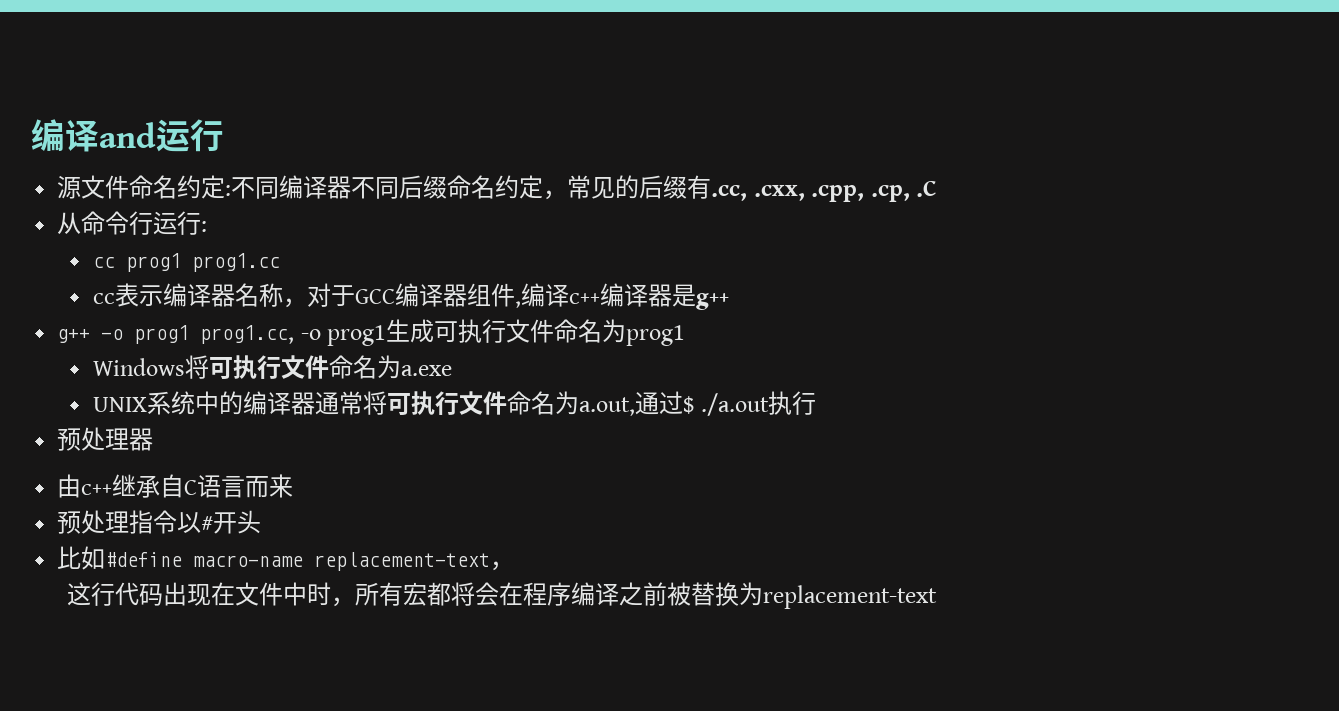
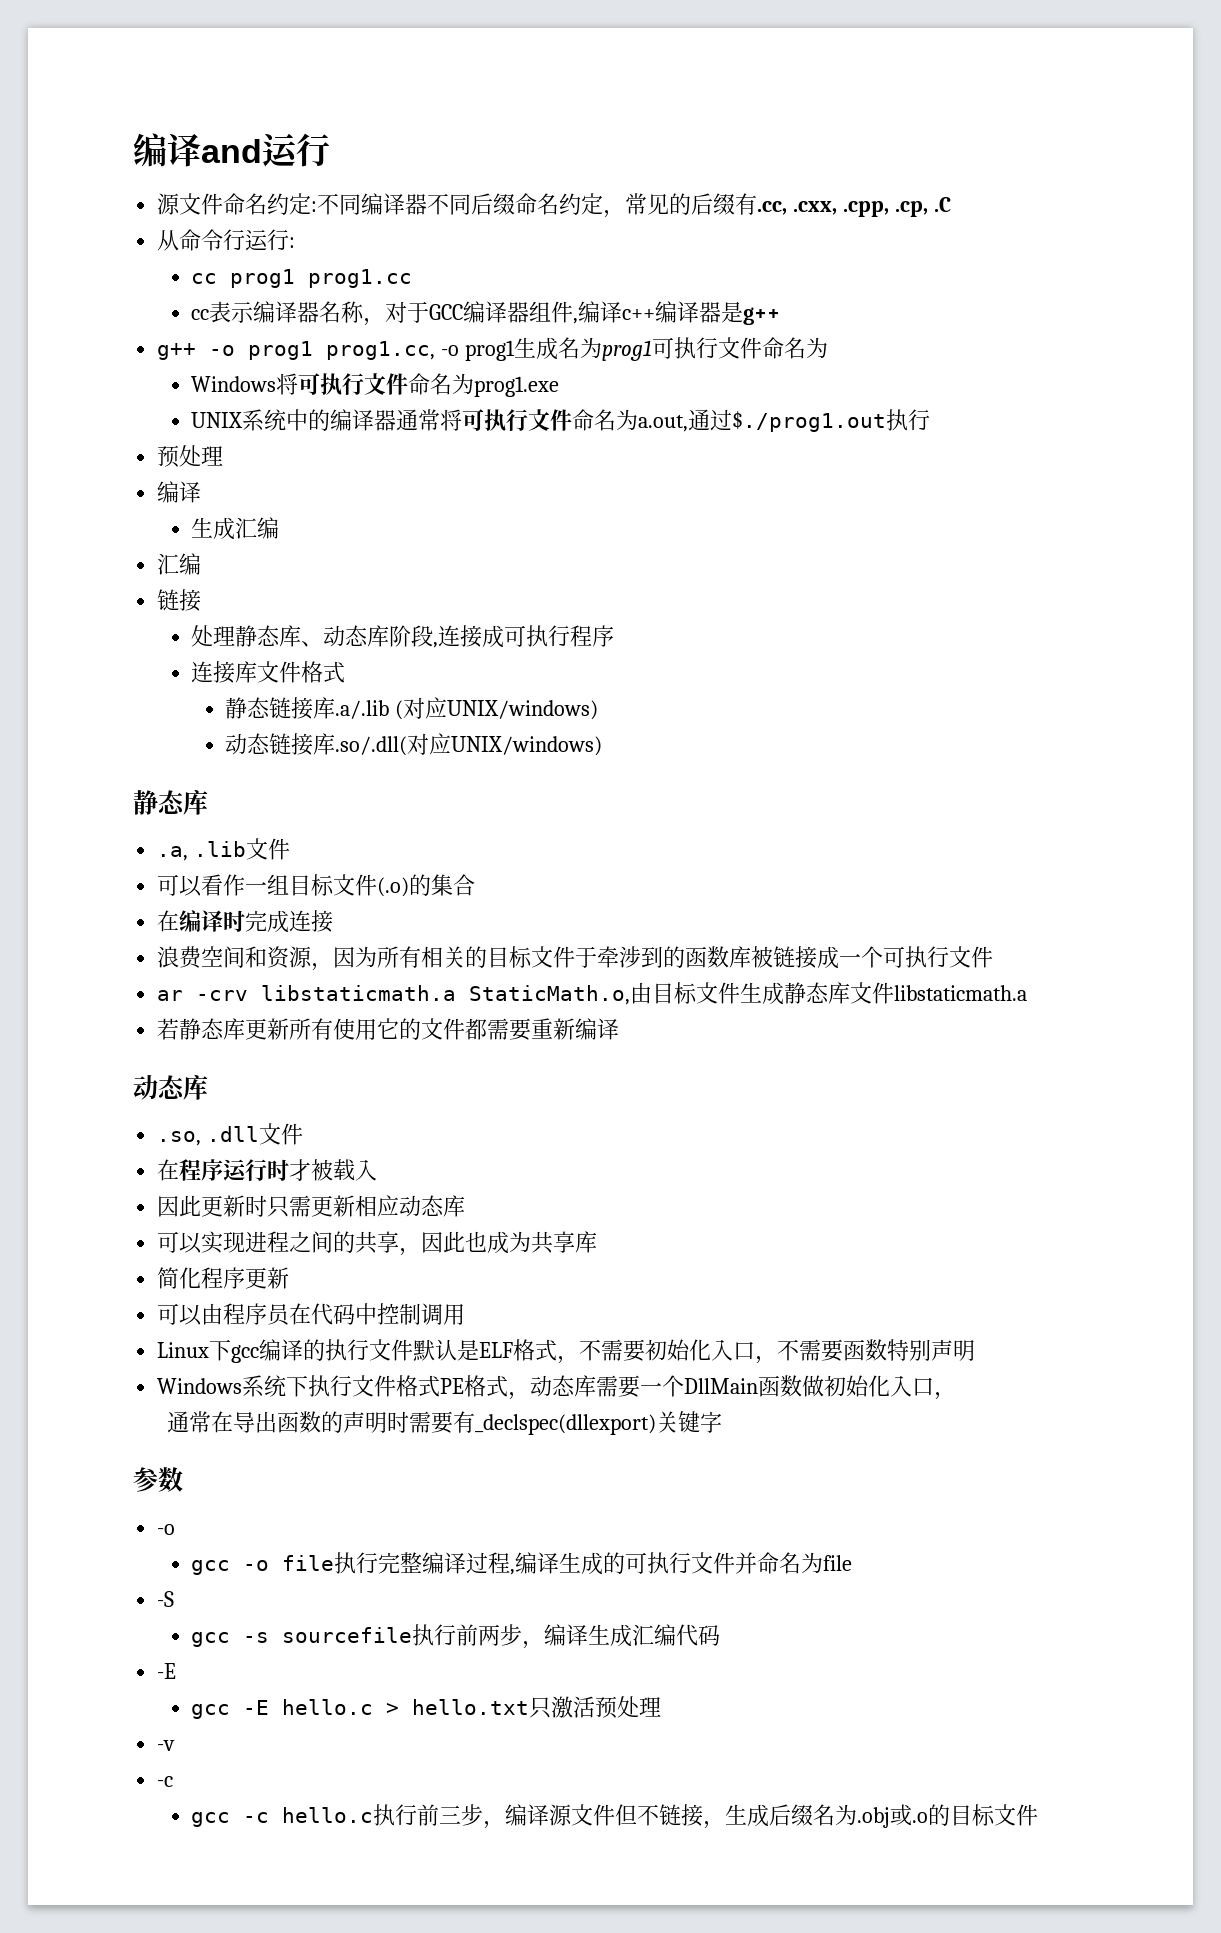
[434,319,686,346] 可执行文件命名为prog1 -> [558,337,829,361] 名为prog1可执行文件命名为
[400,365,452,376] a.exe -> [474,376,560,397] prog1.exe
[682,393,770,416] $ ./a.out -> [732,411,887,432] $./prog1.out
[129,428,154,451] [57,474,294,498] [57,510,262,534] [57,546,515,571] [66,582,937,609] 器 // 由c++继承自C语言而来 // 预处理指令以#开头 // 比如#define macro-name replacement-text， // 这行代码出现在文件中时，所有宏都将会在程序编译之前被替换为replacement-text -> [157,481,202,503] [191,517,280,540] [157,553,202,575] [157,589,202,611] [191,625,615,648] [191,661,346,683] [225,697,599,720] [225,733,603,756] [133,789,208,815] [157,838,291,861] [157,874,476,897] [157,910,334,933] [157,946,994,971] [157,982,1028,1005] [157,1018,620,1041] [133,1074,208,1100] [157,1123,304,1146] [157,1159,378,1181] [157,1195,466,1218] [157,1231,598,1256] [157,1267,290,1289] [157,1303,466,1326] [157,1339,976,1364] [157,1375,957,1400] [167,1411,723,1435] [133,1467,183,1492] [157,1524,176,1535] [191,1552,853,1575] [157,1591,175,1607] [191,1624,721,1649] [157,1663,177,1679] [191,1696,662,1719] [157,1740,176,1751] [157,1776,174,1787] [191,1804,1039,1829] // 编译 // 生成汇编 // 汇编 // 链接 // 处理静态库、动态库阶段,连接成可执行程序 // 连接库文件格式 // 静态链接库.a/.lib (对应UNIX/windows) // 动态链接库.so/.dll(对应UNIX/windows) // 静态库 // .a, .lib文件 // 可以看作一组目标文件(.o)的集合 // 在编译时完成连接 // 浪费空间和资源，因为所有相关的目标文件于牵涉到的函数库被链接成一个可执行文件 // ar -crv libstaticmath.a StaticMath.o,由目标文件生成静态库文件libstaticmath.a // 若静态库更新所有使用它的文件都需要重新编译 // 动态库 // .so, .dll文件 // 在程序运行时才被载入 // 因此更新时只需更新相应动态库 // 可以实现进程之间的共享，因此也成为共享库 // 简化程序更新 // 可以由程序员在代码中控制调用 // Linux下gcc编译的执行文件默认是ELF格式，不需要初始化入口，不需要函数特别声明 // Windows系统下执行文件格式PE格式，动态库需要一个DllMain函数做初始化入口， // 通常在导出函数的声明时需要有_declspec(dllexport)关键字 // 参数 // -o // gcc -o file执行完整编译过程,编译生成的可执行文件并命名为file // -S // gcc -s sourcefile执行前两步，编译生成汇编代码 // -E // gcc -E hello.c > hello.txt只激活预处理 // -v // -c // gcc -c hello.c执行前三步，编译源文件但不链接，生成后缀名为.obj或.o的目标文件

